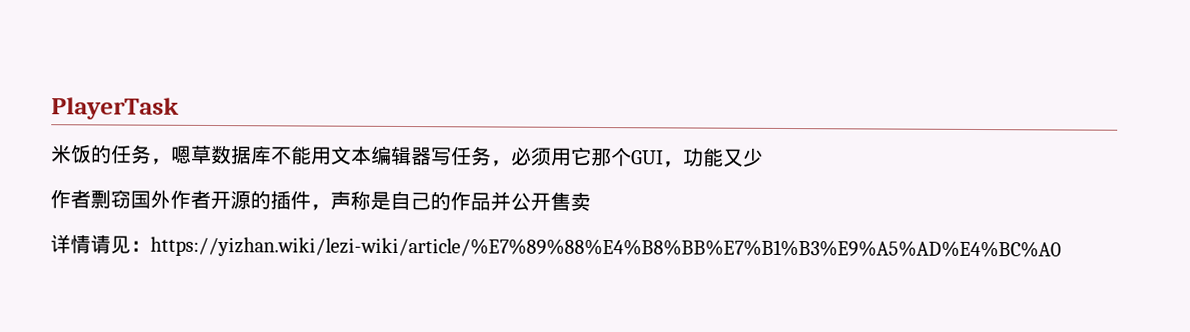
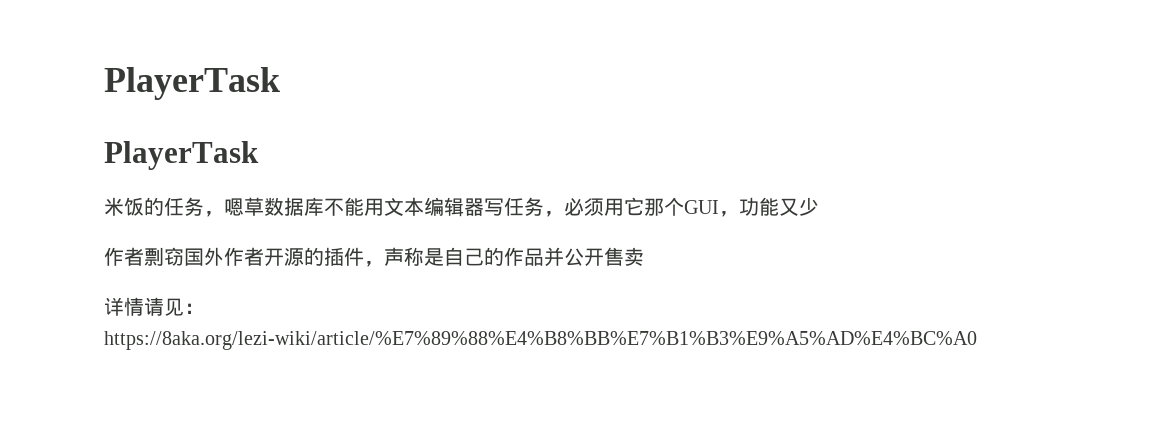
[51,97,179,120] PlayerTask -> [104,67,280,100] [104,141,259,170] PlayerTask // PlayerTask
[150,236,1061,261] https://yizhan.wiki/lezi-wiki/article/%E7%89%88%E4%B8%BB%E7%B1%B3%E9%A5%AD%E4%BC%A0 -> [104,331,977,350] https://8aka.org/lezi-wiki/article/%E7%89%88%E4%B8%BB%E7%B1%B3%E9%A5%AD%E4%BC%A0

